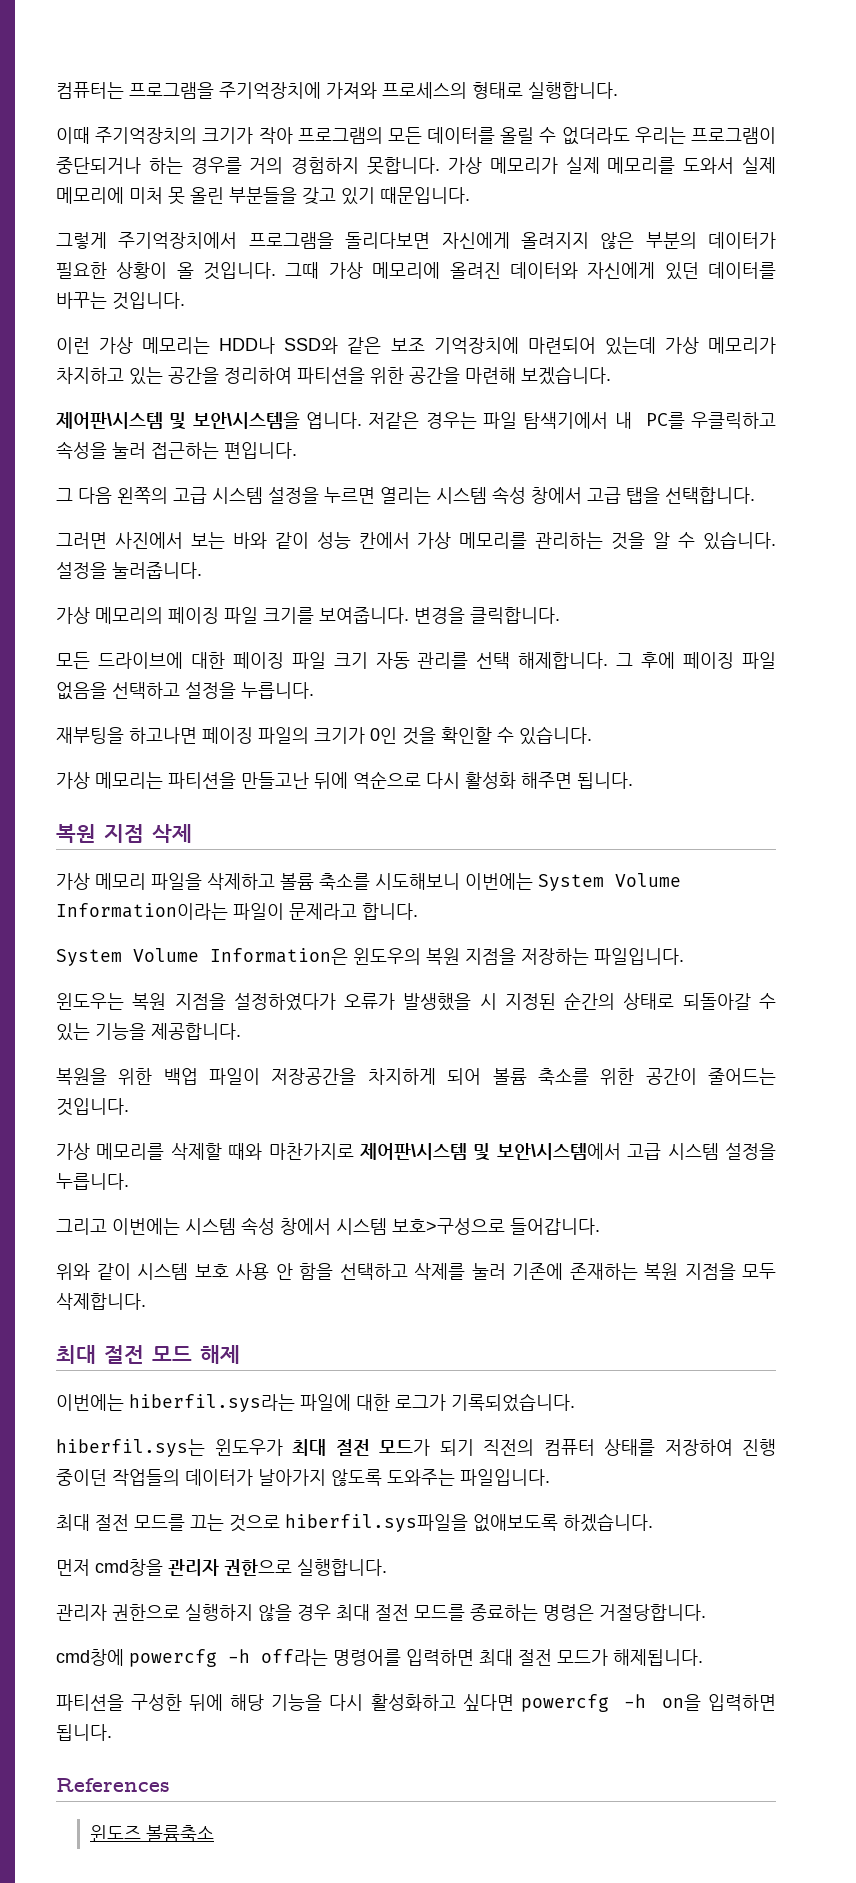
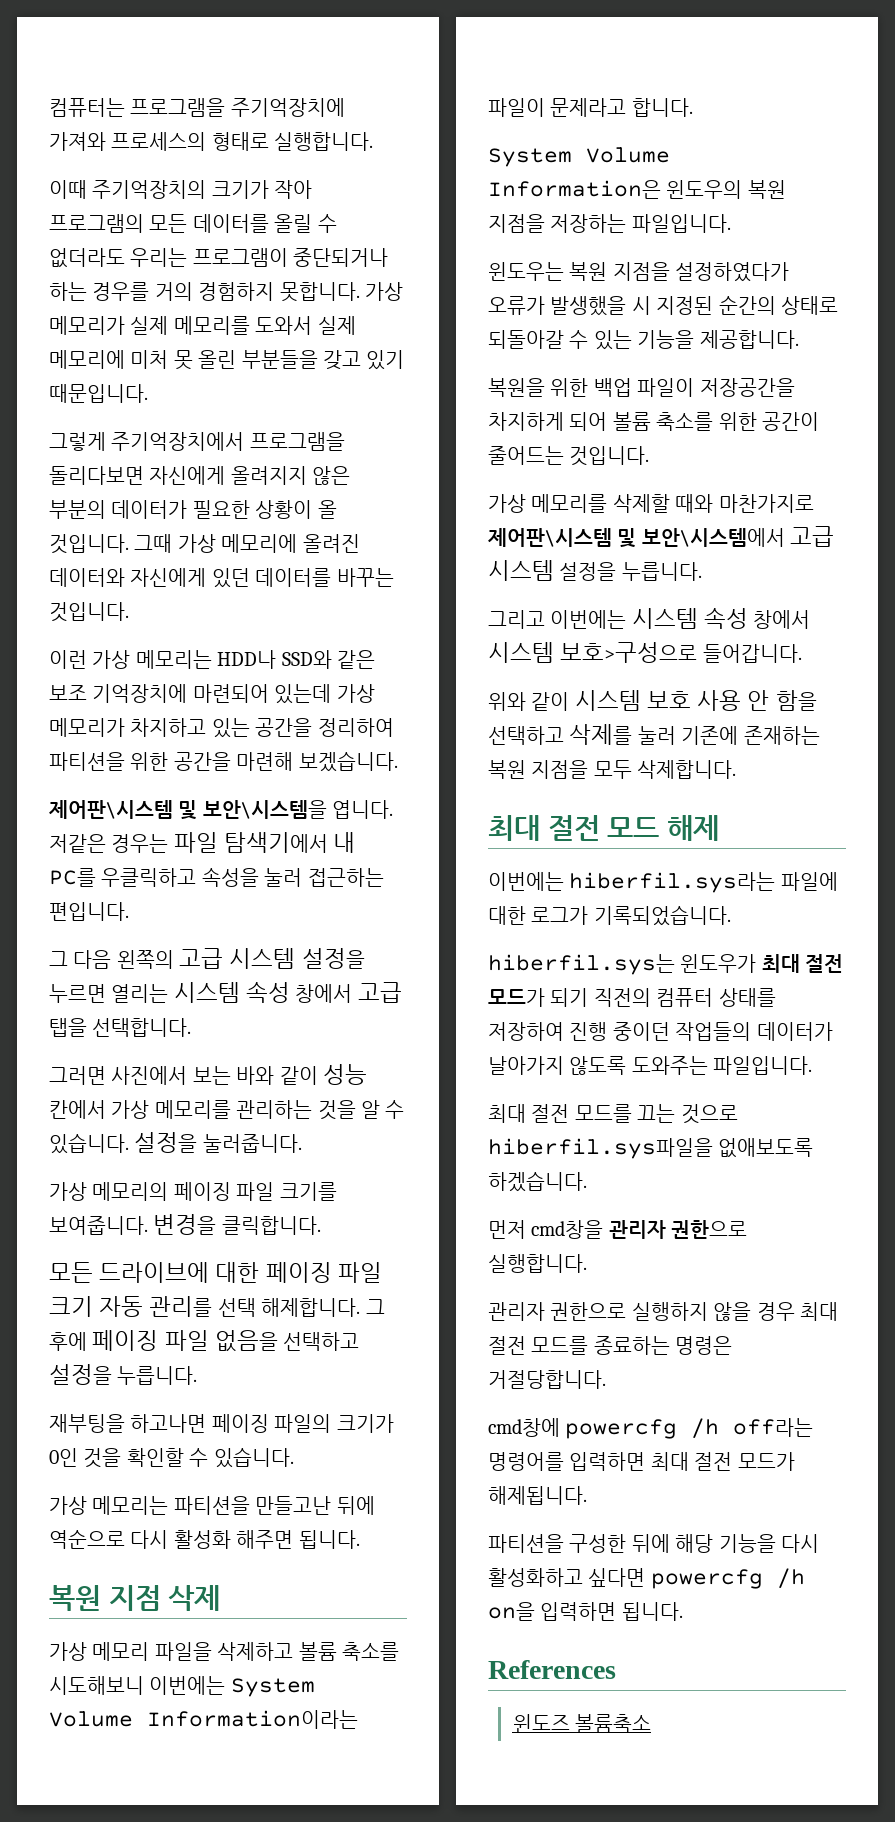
[228,1649,250,1663] -h -> [691,1418,720,1438] /h
[624,1694,647,1708] -h -> [776,1568,805,1588] /h

